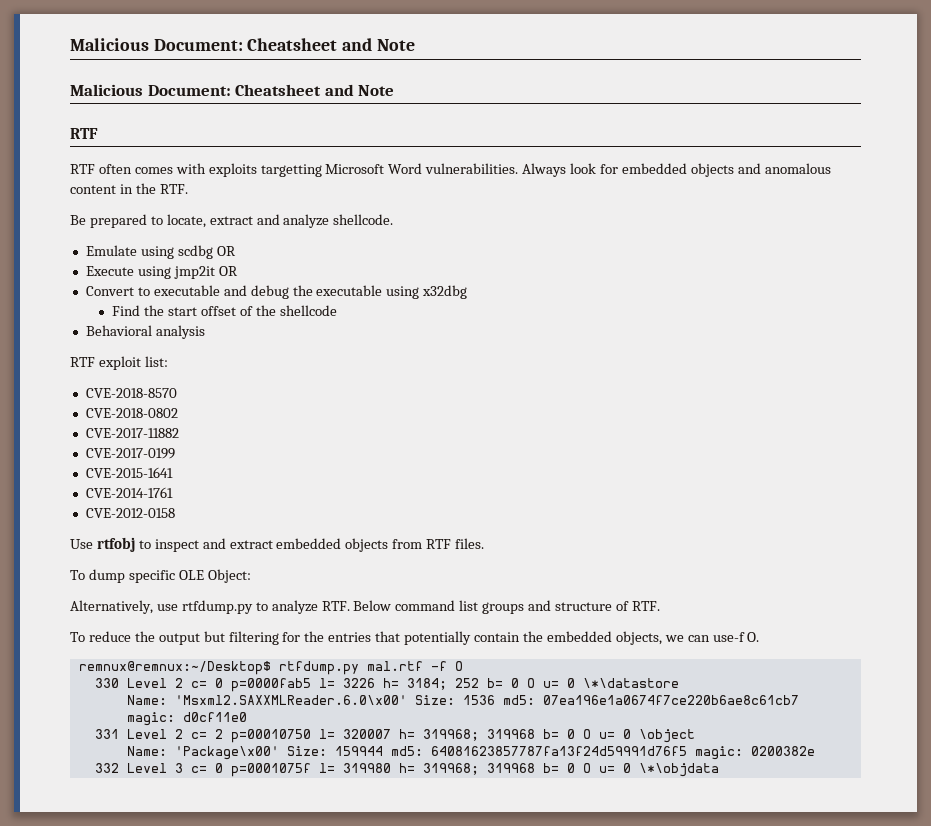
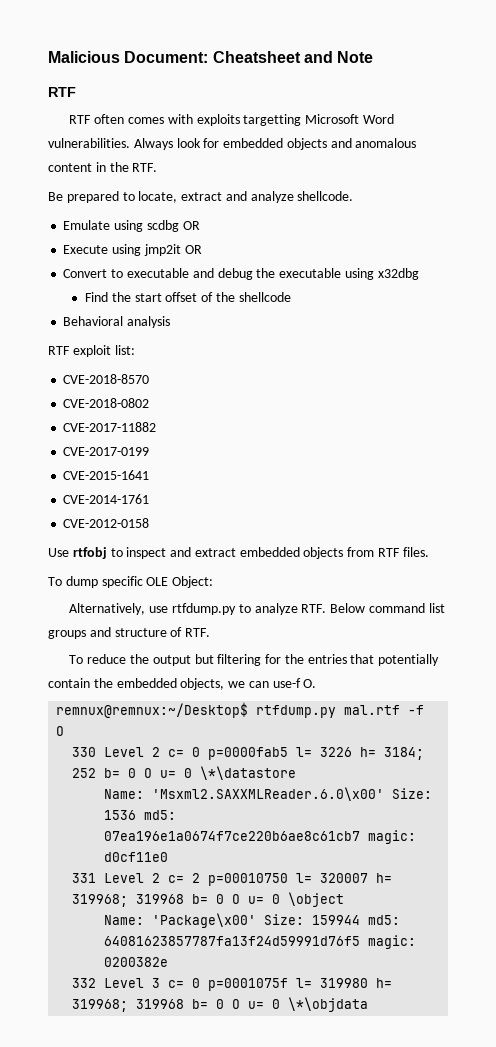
[70,38,415,51] [70,84,395,96] Malicious Document: Cheatsheet and Note // Malicious Document: Cheatsheet and Note -> [48,51,374,63] Malicious Document: Cheatsheet and Note

